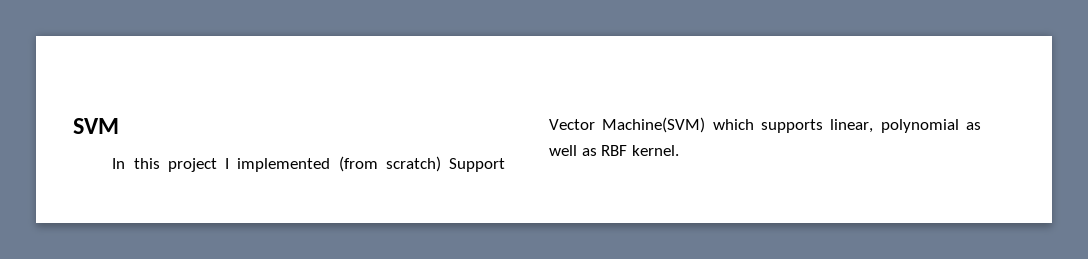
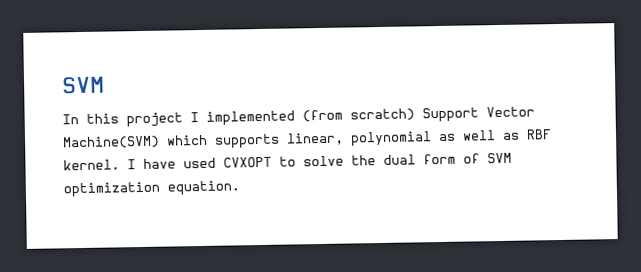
(679, 150) none -> [127,152,512,170] [63,180,240,198] I have used CVXOPT to solve the dual form of SVM optimization equation.

